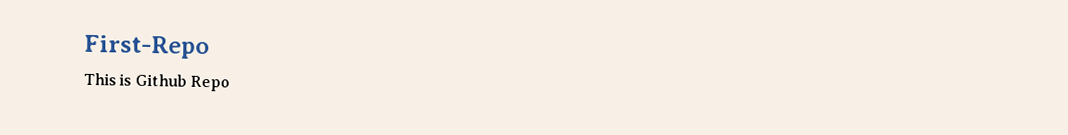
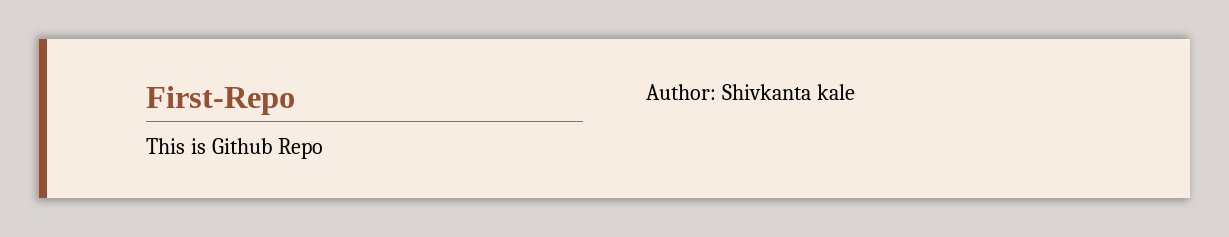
(230, 83) none -> [646,84,855,100] // Author: Shivkanta kale

